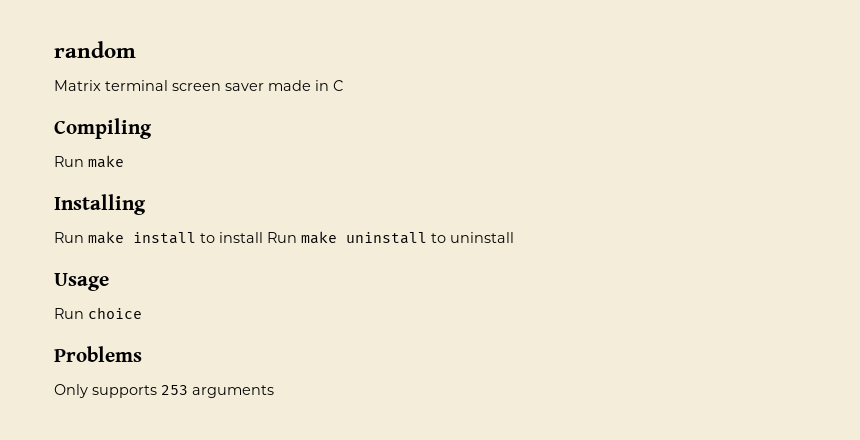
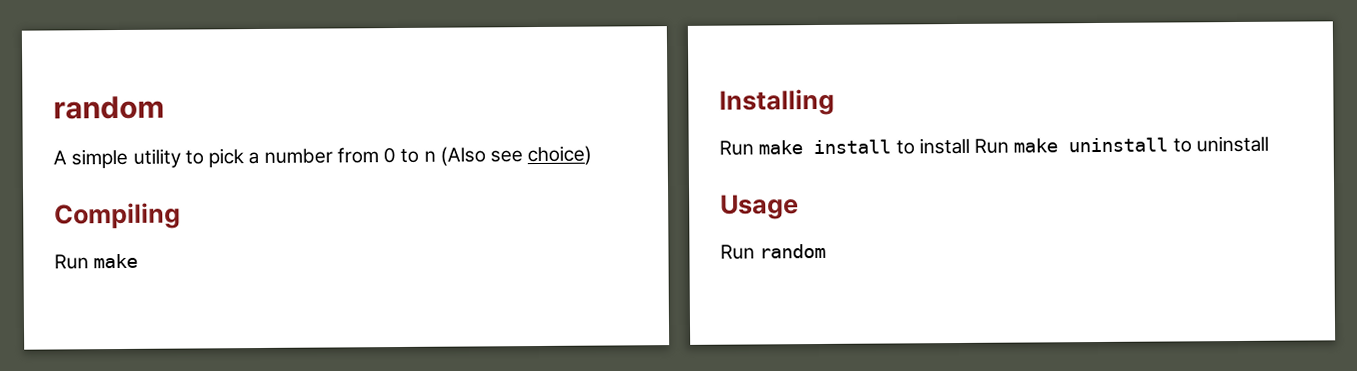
[54,80,343,91] Matrix terminal screen saver made in C -> [53,145,593,169] A simple utility to pick a number from 0 to n (Also see choice)
[88,307,142,319] [54,346,142,362] [54,384,274,398] choice // Problems // Only supports 253 arguments -> [759,243,827,259] random

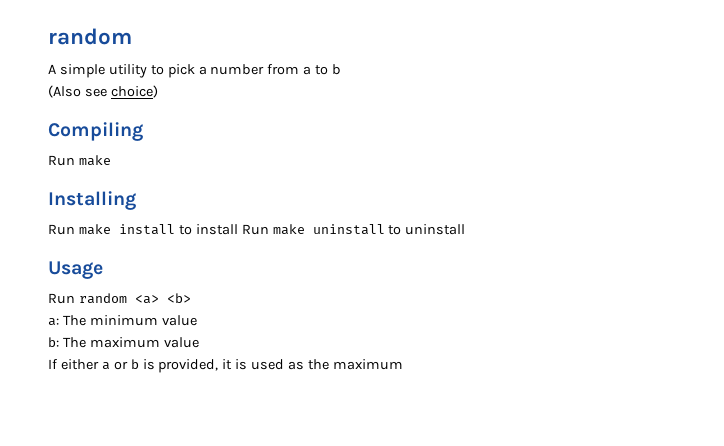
[383,148,436,164] 0 to n -> [303,64,342,75] a to b //
(827, 251) none -> [134,293,191,304] [48,315,197,326] [48,337,199,348] [48,359,403,373] <a> <b> // a: The minimum value // b: The maximum value // If either a or b is provided, it is used as the maximum

